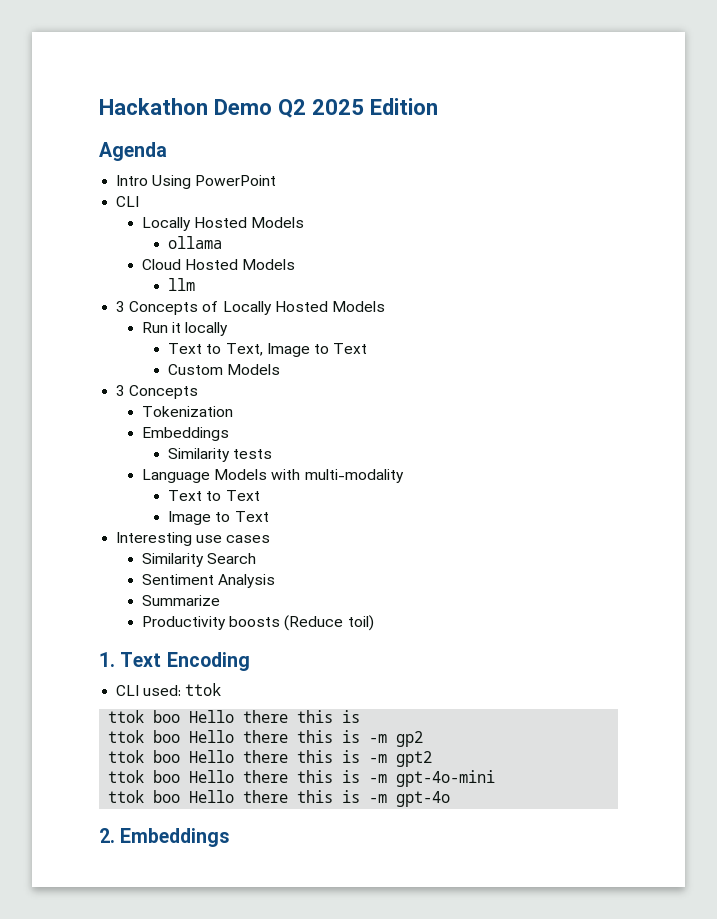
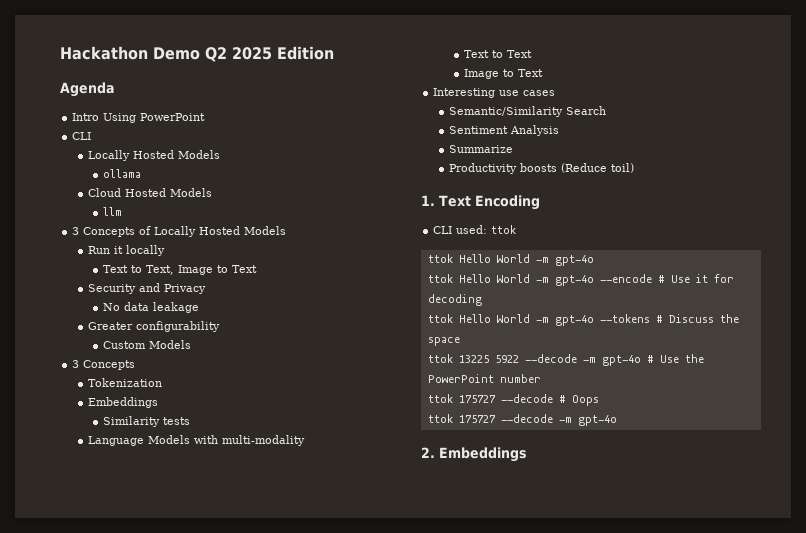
(368, 348) none -> [87,283,206,294] [103,302,200,313] [87,321,220,332] // Security and Privacy // No data leakage // Greater configurability
[142,553,205,567] Similarity -> [448,106,563,117] Semantic/Similarity
[153,710,361,723] [108,730,424,747] [108,750,433,767] [108,770,496,787] [108,790,361,803] boo Hello there this is // ttok boo Hello there this is -m gp2 // ttok boo Hello there this is -m gpt2 // ttok boo Hello there this is -m gpt-4o-mini // ttok boo Hello there this is -> [458,254,594,266] [427,274,734,286] [427,294,482,306] [427,314,739,326] [427,337,460,346] [427,354,704,366] [427,374,541,383] [427,394,599,406] [427,414,553,423] Hello World -m gpt-4o // ttok Hello World -m gpt-4o --encode # Use it for decoding // ttok Hello World -m gpt-4o --tokens # Discuss the space // ttok 13225 5922 --decode -m gpt-4o # Use the PowerPoint number // ttok 175727 --decode # Oops // ttok 175727 --decode

